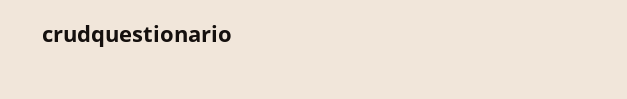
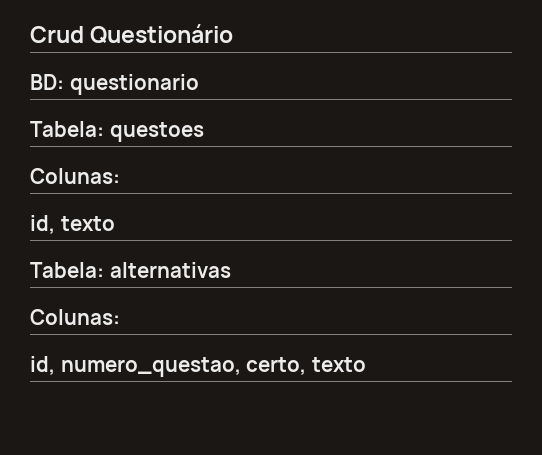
[42,25,232,47] crudquestionario -> [30,24,234,44] [30,74,199,95] [30,121,204,142] [30,168,120,184] [30,215,115,234] [30,262,231,278] [30,309,120,325] [30,356,366,377] Crud Questionário // BD: questionario // Tabela: questoes // Colunas: // id, texto // Tabela: alternativas // Colunas: // id, numero_questao, certo, texto

